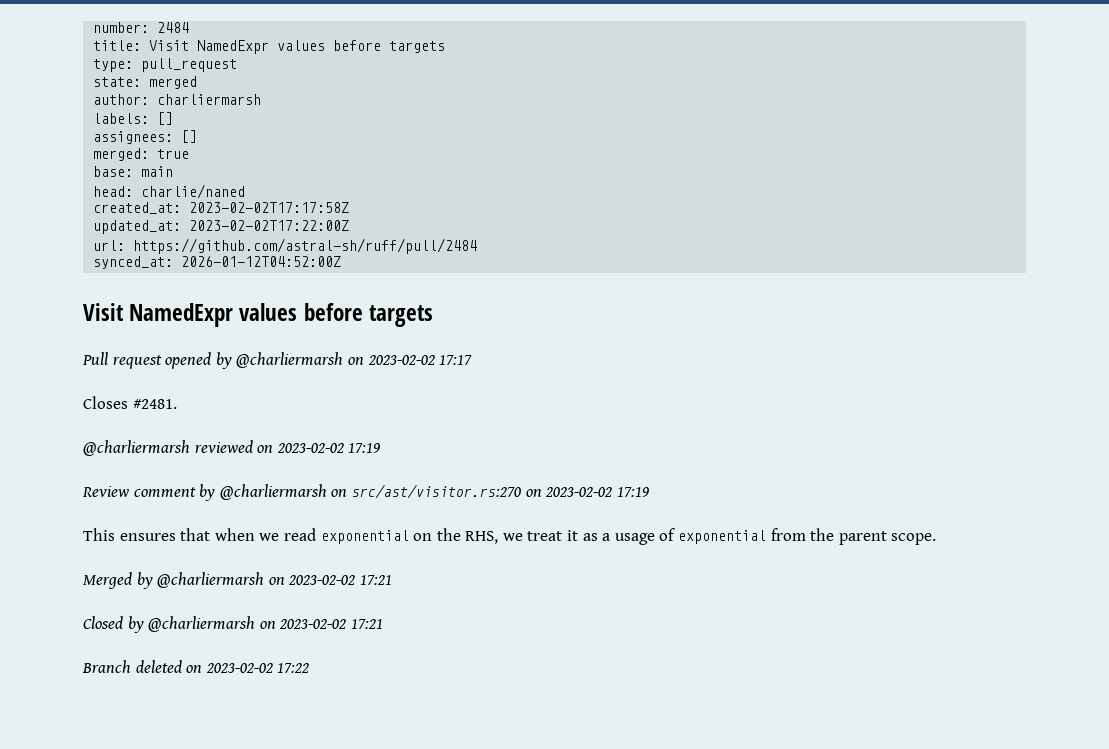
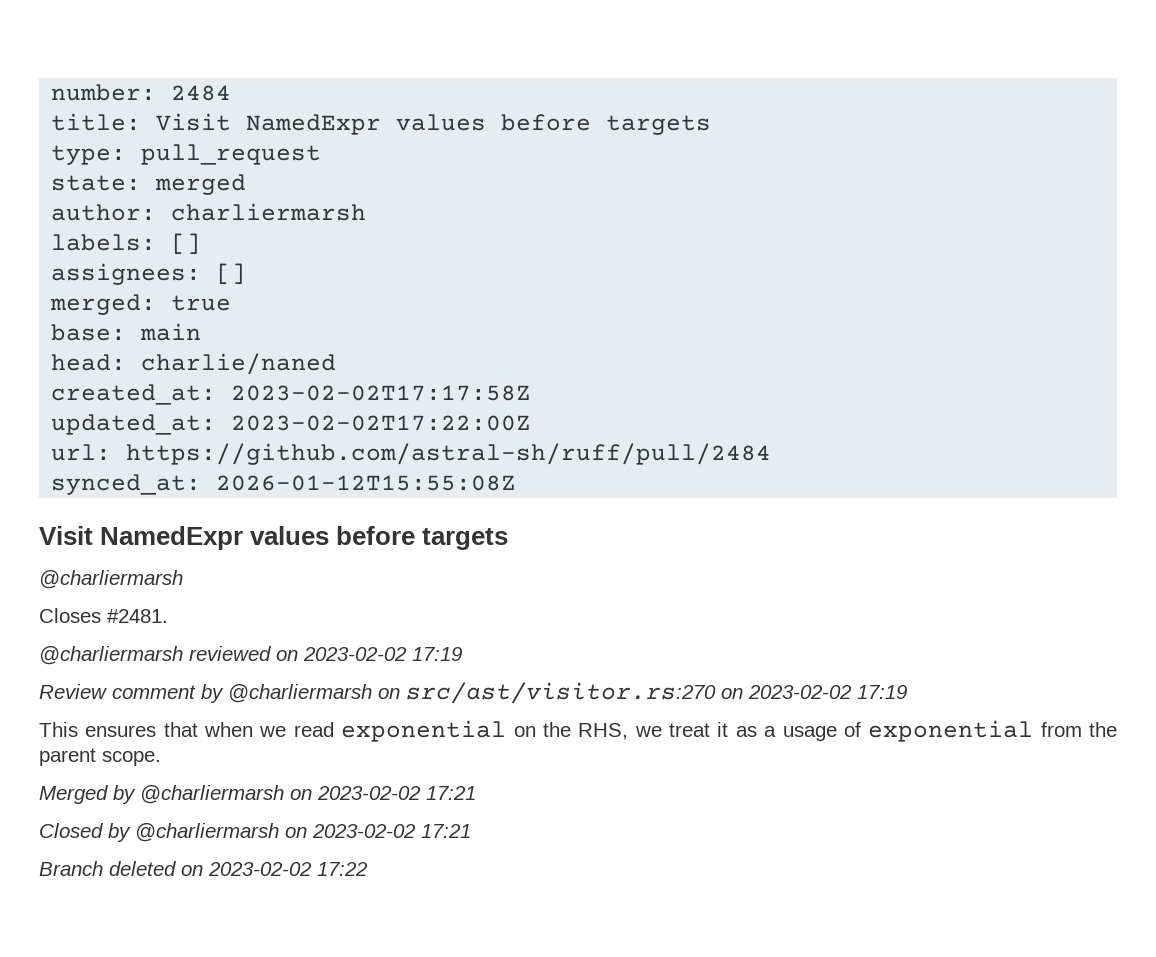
[181,256,342,267] [83,303,433,327] [82,352,473,369] 2026-01-12T04:52:00Z // Visit NamedExpr values before targets // Pull request opened by @charliermarsh on 2023-02-02 17:17 -> [216,475,517,491] [39,526,509,550] [39,570,183,589] 2026-01-12T15:55:08Z // Visit NamedExpr values before targets // @charliermarsh

